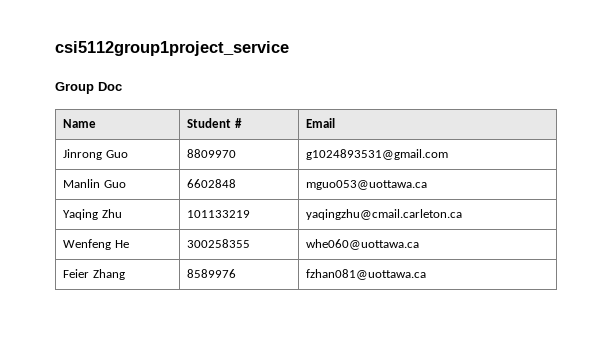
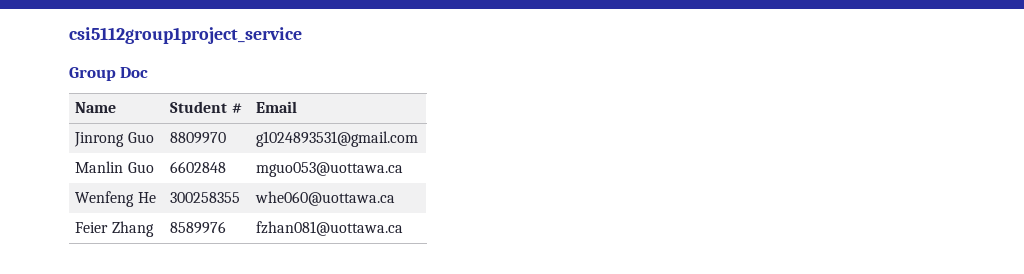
[63,209,122,220] [187,210,251,218] [306,209,463,220] // Yaqing Zhu | 101133219 | yaqingzhu@cmail.carleton.ca -> (404, 169) none

